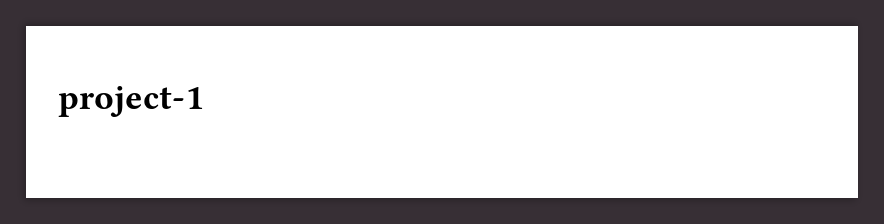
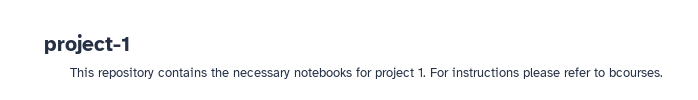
(204, 101) none -> [69,67,663,79] // This repository contains the necessary notebooks for project 1. For instructions please refer to bcourses.

